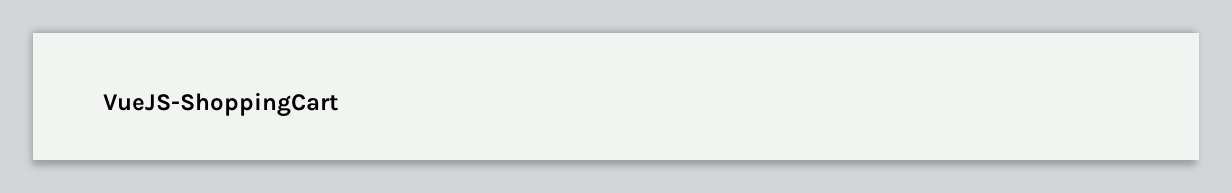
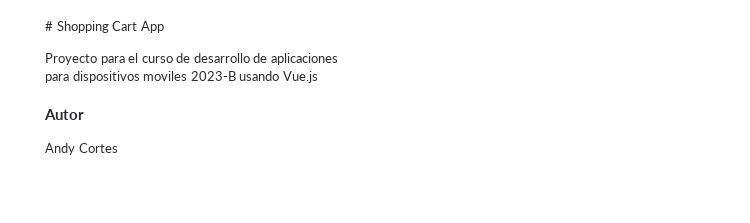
[103,92,338,117] VueJS-ShoppingCart -> [45,21,164,33] [45,53,338,65] [45,71,318,83] [44,109,84,120] [45,143,118,155] # Shopping Cart App // Proyecto para el curso de desarrollo de aplicaciones // para dispositivos moviles 2023-B usando Vue.js // Autor // Andy Cortes

